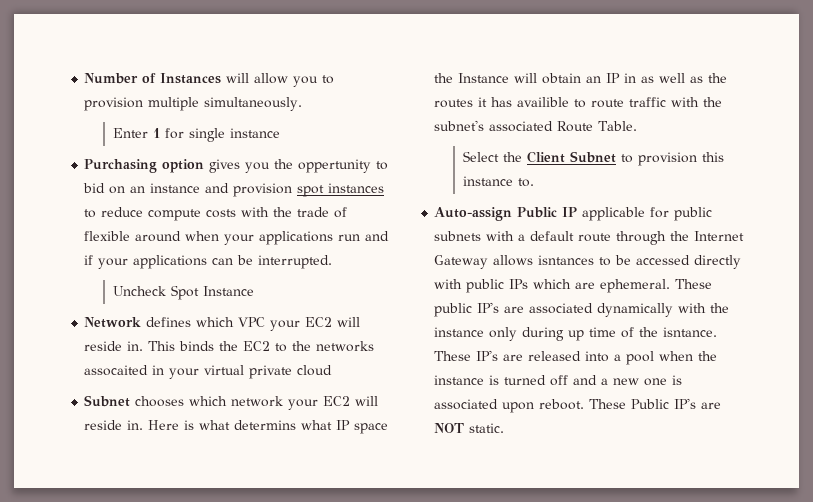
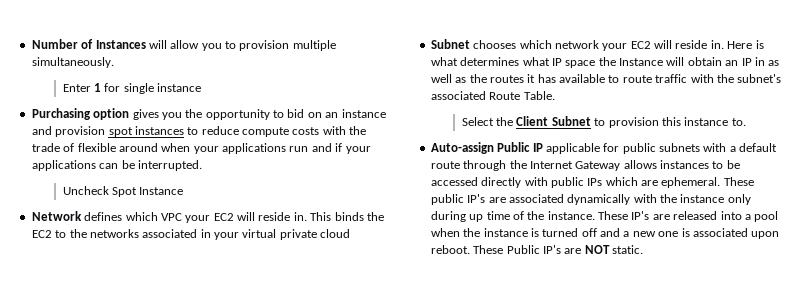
[298,159,372,173] oppertunity -> [205,109,270,120] opportunity
[84,365,149,376] assocaited -> [142,229,198,238] associated
[234,420,297,430] determins -> [460,57,520,66] determines
[517,97,570,107] availible -> [559,74,605,83] available
[538,255,595,265] isntances -> [660,160,709,169] instances
[663,327,718,337] isntance. -> [547,211,595,220] instance.

